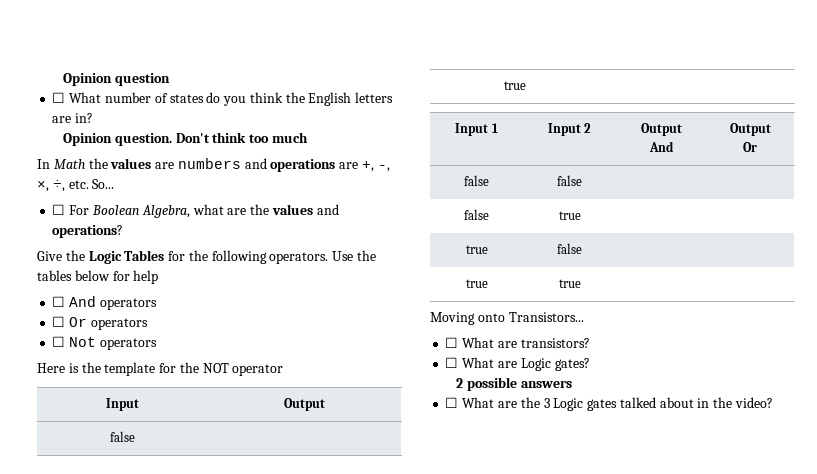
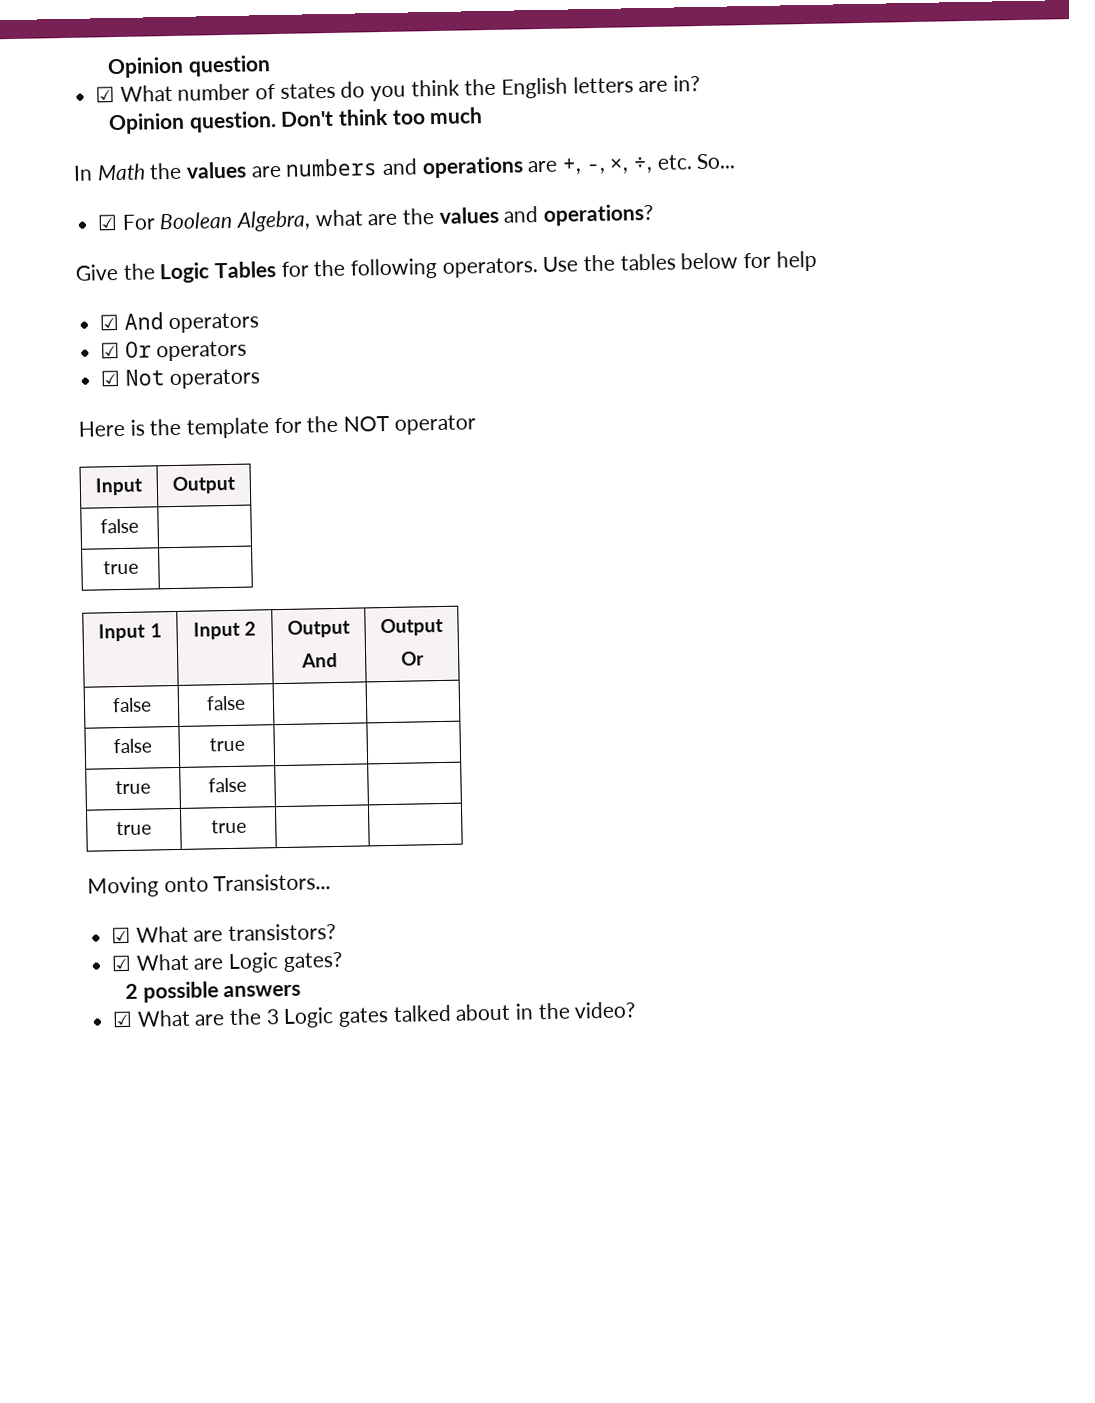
[52,92,66,103] ☐ -> [95,86,116,103] ☑
[52,204,66,215] ☐ -> [97,214,119,231] ☑
[52,296,66,307] ☐ -> [99,313,120,331] ☑
[52,316,66,327] ☐ -> [100,341,121,359] ☑
[52,336,66,347] ☐ -> [100,369,121,387] ☑
[445,337,459,348] ☐ -> [111,926,132,944] ☑
[445,357,459,368] ☐ -> [111,954,133,972] ☑
[445,397,459,408] ☐ -> [112,1010,134,1028] ☑

